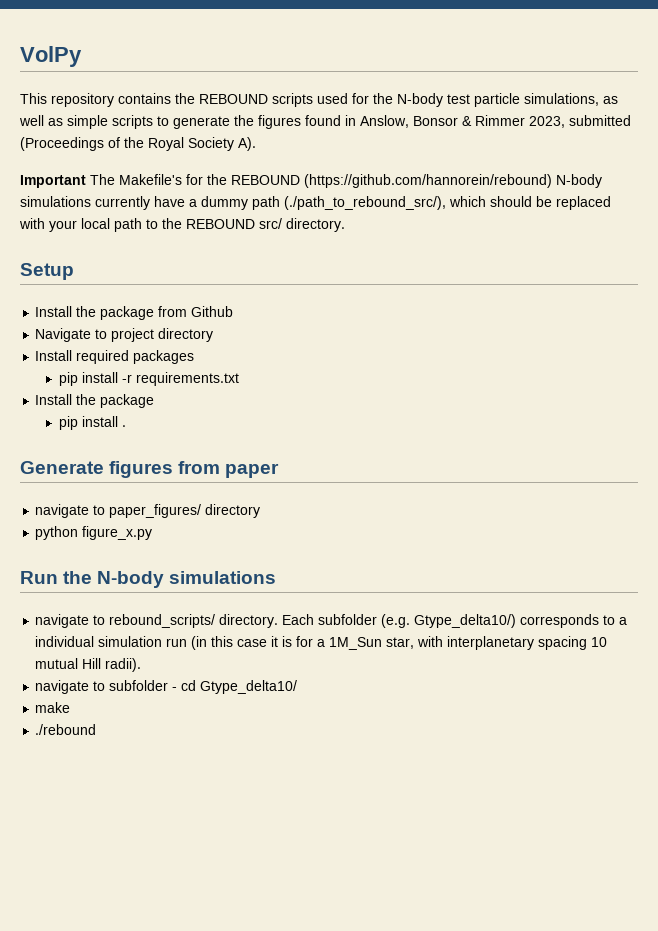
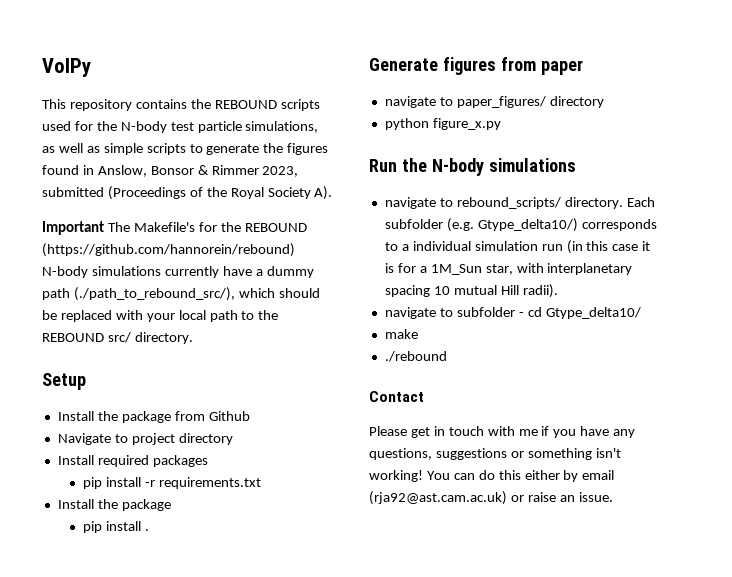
(97, 729) none -> [369,391,424,402] [369,426,636,438] [369,448,621,460] [369,470,615,482] [369,491,613,505] // Contact // Please get in touch with me if you have any questions, suggestions or something isn't working! You can do this either by email (rja92@ast.cam.ac.uk) or raise an issue.

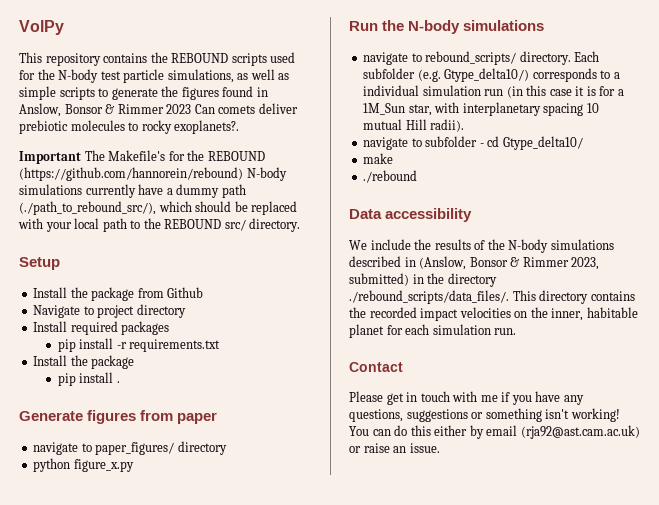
[262,166,299,177] [42,186,333,200] 2023, submitted (Proceedings of the Royal Society A). -> [166,103,298,114] [19,120,240,134] 2023 Can comets deliver prebiotic molecules to rocky exoplanets?.
(447, 356) none -> [349,208,473,222] [349,239,614,253] [349,256,600,270] [349,273,497,287] [349,290,635,304] [349,307,638,321] [349,324,517,338] // Data accessibility // We include the results of the N-body simulations described in (Anslow, Bonsor & Rimmer 2023, submitted) in the directory ./rebound_scripts/data_files/. This directory contains the recorded impact velocities on the inner, habitable planet for each simulation run.

